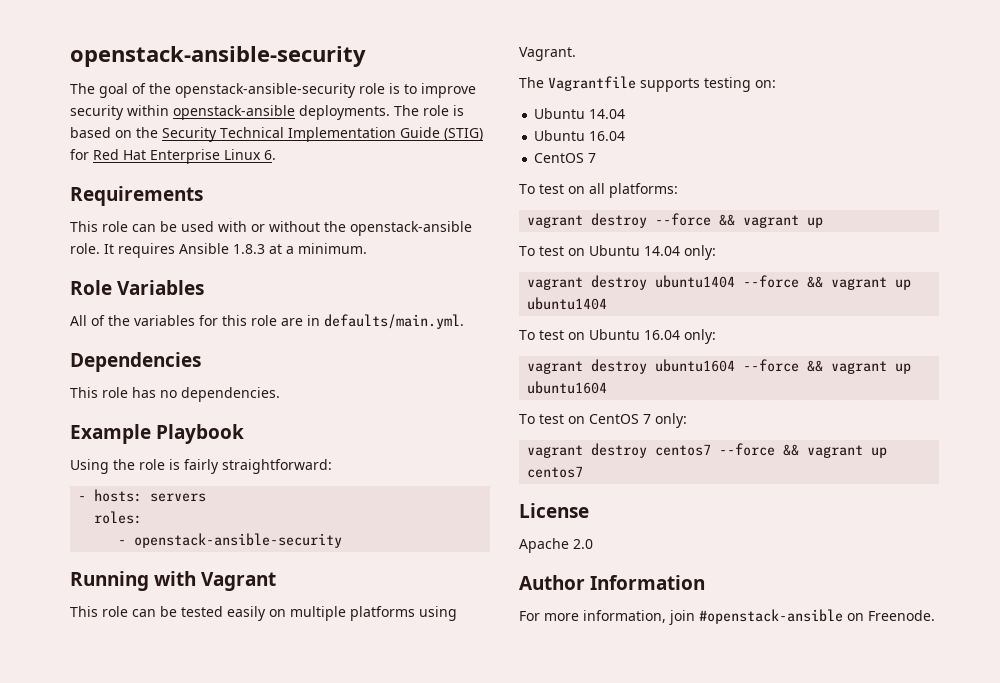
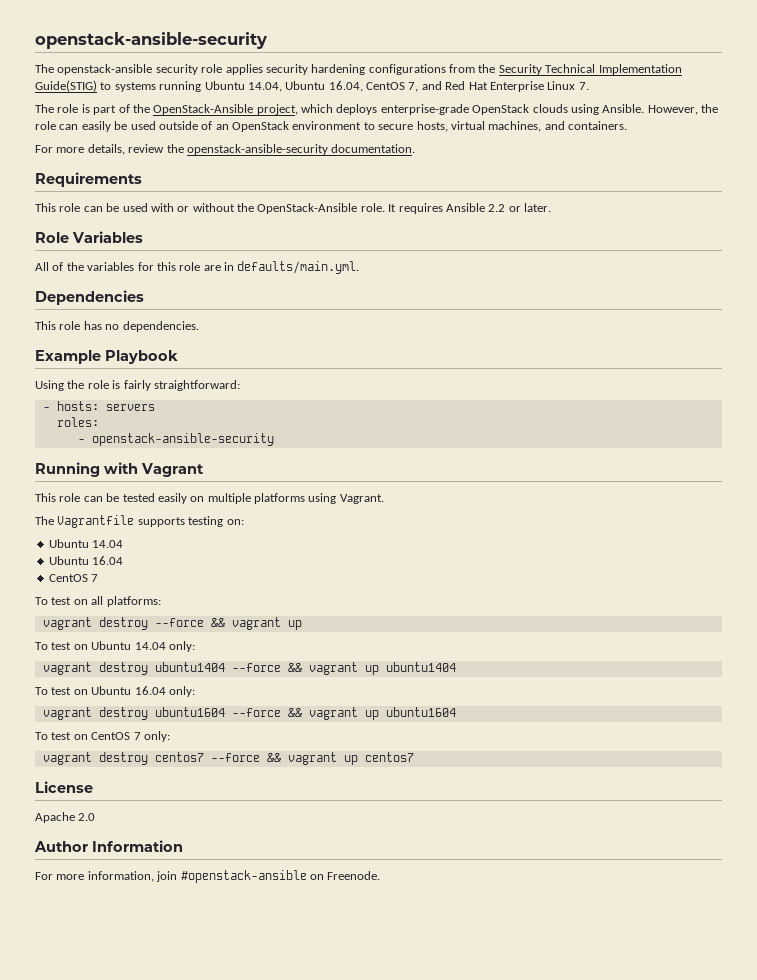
[99,83,476,98] [70,105,464,120] [70,127,483,142] [70,149,276,164] goal of the openstack-ansible-security role is to improve security within openstack-ansible deployments. The role is based on the Security Technical Implementation Guide (STIG) for Red Hat Enterprise Linux 6. -> [57,64,682,75] [35,80,589,92] [35,104,718,115] [35,121,627,132] [35,144,416,155] openstack-ansible security role applies security hardening configurations from the Security Technical Implementation Guide(STIG) to systems running Ubuntu 14.04, Ubuntu 16.04, CentOS 7, and Red Hat Enterprise Linux 7. // The role is part of the OpenStack-Ansible project, which deploys enterprise-grade OpenStack clouds using Ansible. However, the role can easily be used outside of an OpenStack environment to secure hosts, virtual machines, and containers. // For more details, review the openstack-ansible-security documentation.
[350,221,472,236] openstack-ansible -> [257,203,358,214] OpenStack-Ansible
[233,243,367,254] 1.8.3 at a minimum. -> [488,203,551,212] 2.2 or later.

